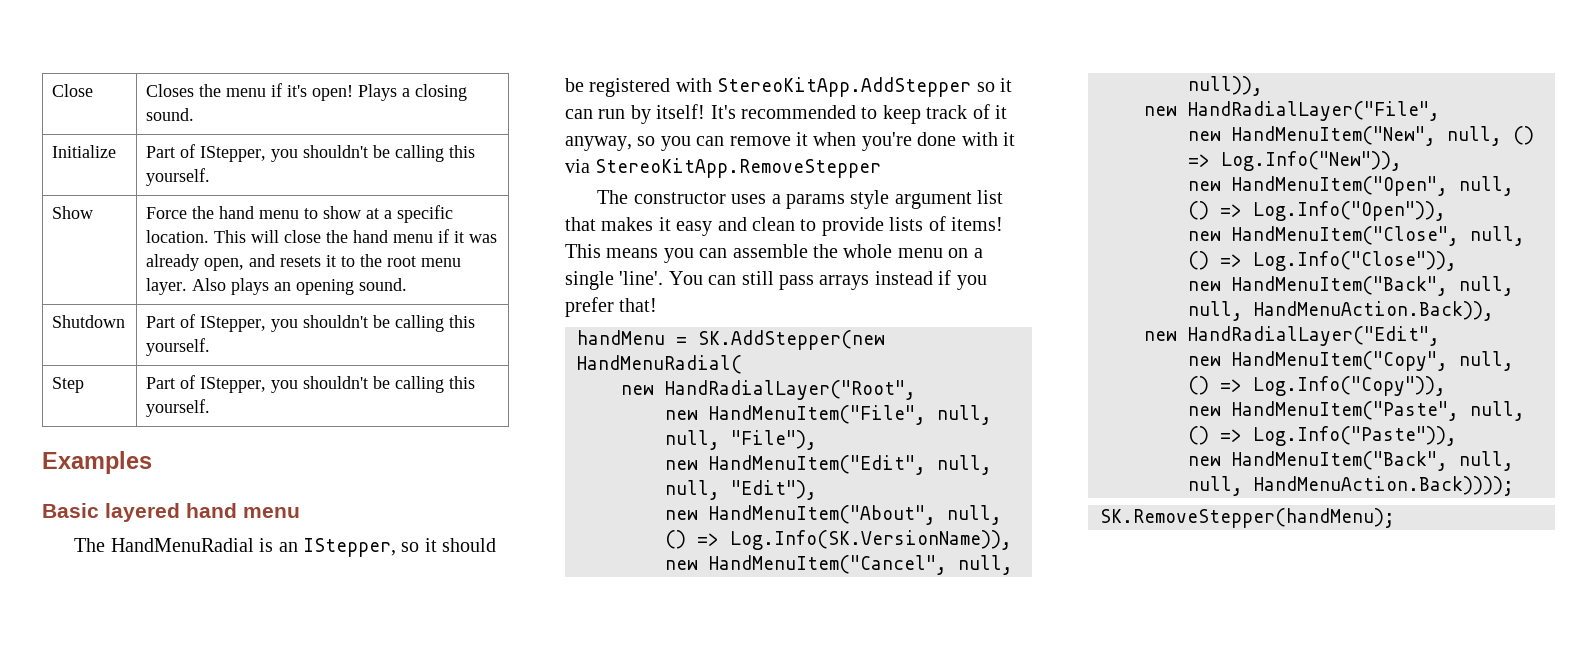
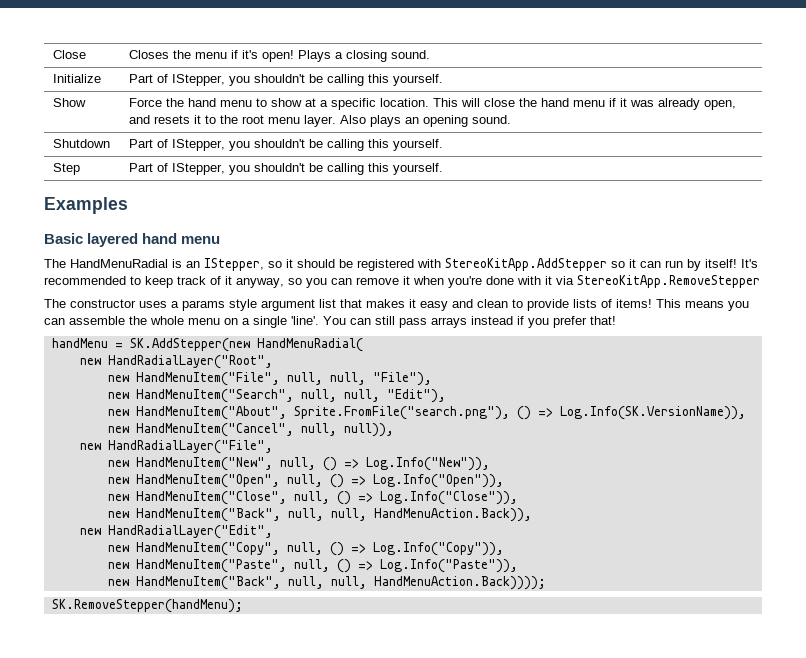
[709,455,926,475] HandMenuItem("Edit", -> [135,389,294,403] HandMenuItem("Search",
[947,505,1002,525] null, -> [293,406,510,420] Sprite.FromFile("search.png"),

